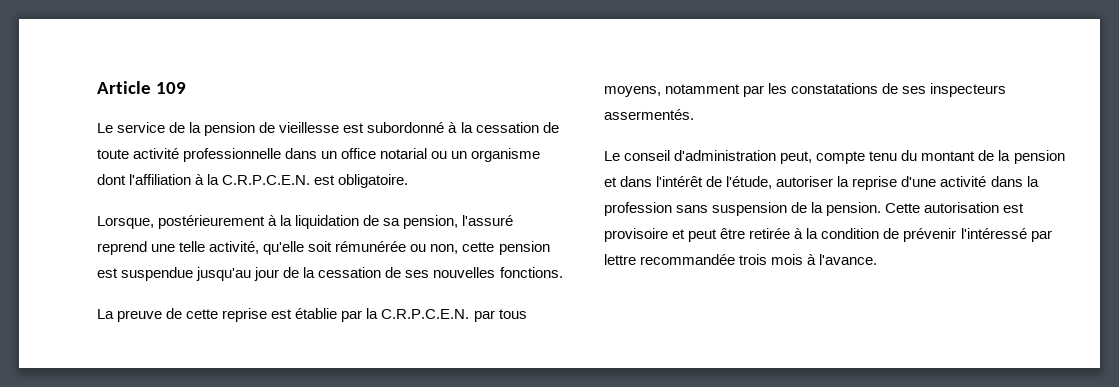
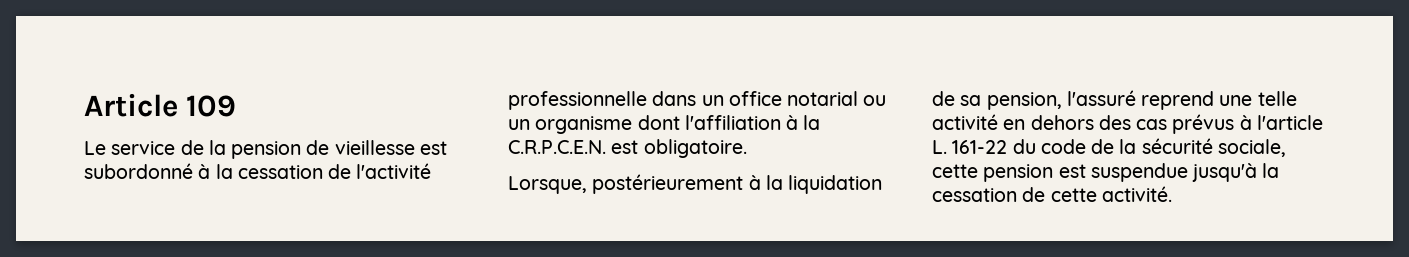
[97,148,180,159] toute activité -> [356,163,432,179] l'activité
[209,241,550,255] [97,267,563,281] [97,308,527,322] [604,83,1007,97] [604,109,694,120] [604,150,1065,164] [604,176,1039,190] [604,202,1025,216] [604,228,1052,242] [604,254,878,265] activité, qu'elle soit rémunérée ou non, cette pension est suspendue jusqu'au jour de la cessation de ses nouvelles fonctions. // La preuve de cette reprise est établie par la C.R.P.C.E.N. par tous moyens, notamment par les constatations de ses inspecteurs assermentés. // Le conseil d'administration peut, compte tenu du montant de la pension et dans l'intérêt de l'étude, autoriser la reprise d'une activité dans la profession sans suspension de la pension. Cette autorisation est provisoire et peut être retirée à la condition de prévenir l'intéressé par lettre recommandée trois mois à l'avance. -> [932,114,1323,134] [932,138,1286,157] [932,163,1280,182] [932,186,1172,202] activité en dehors des cas prévus à l'article L. 161-22 du code de la sécurité sociale, cette pension est suspendue jusqu'à la cessation de cette activité.

